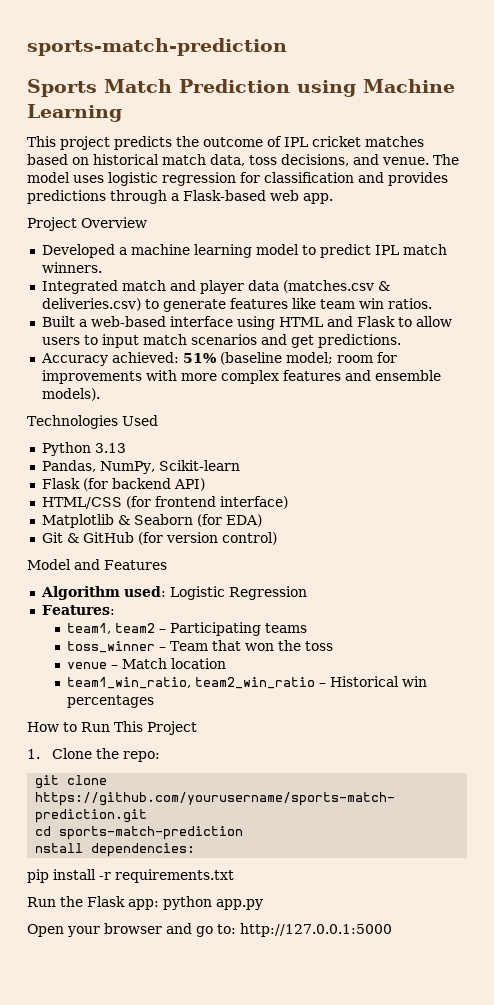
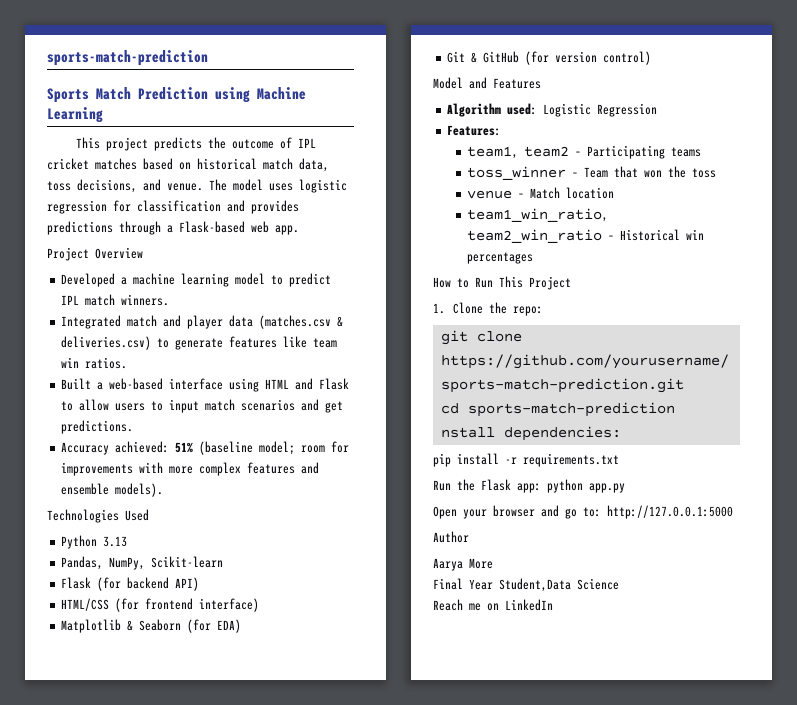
(392, 930) none -> [433,531,469,543] [433,558,493,571] [433,578,619,592] [433,599,553,611] // Author // Aarya More // Final Year Student,Data Science // Reach me on LinkedIn

